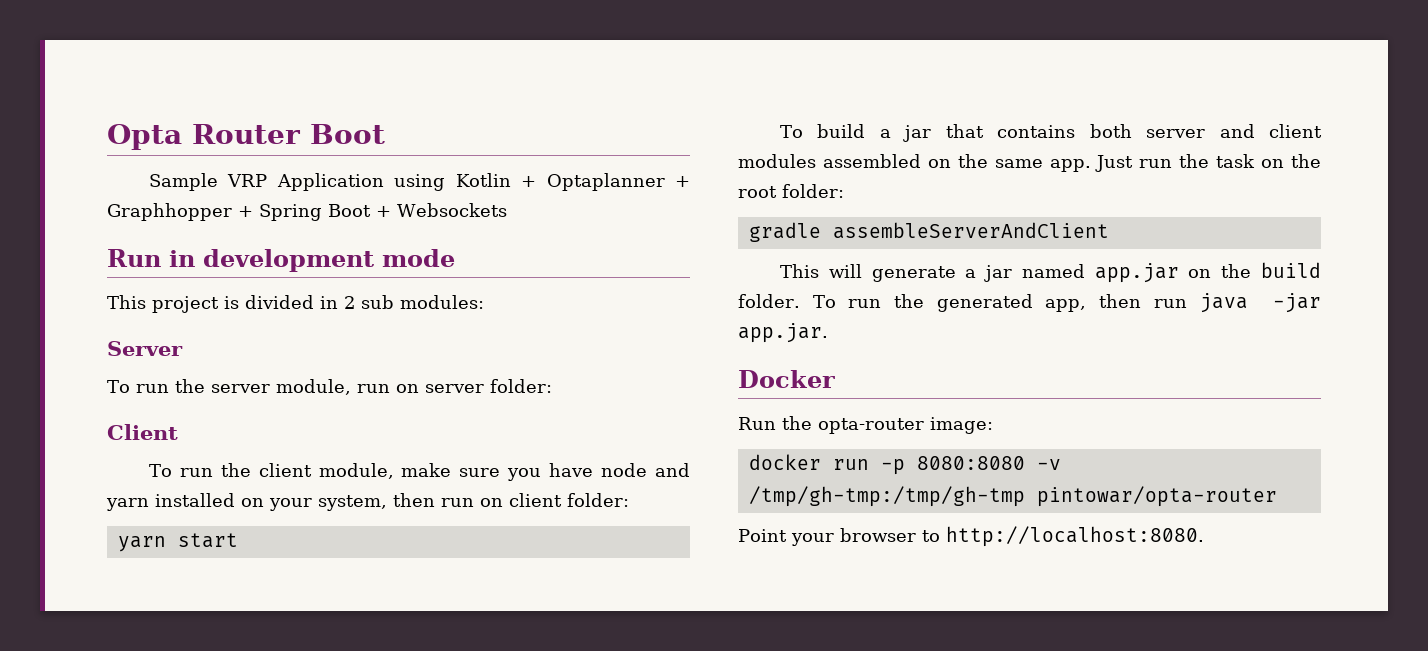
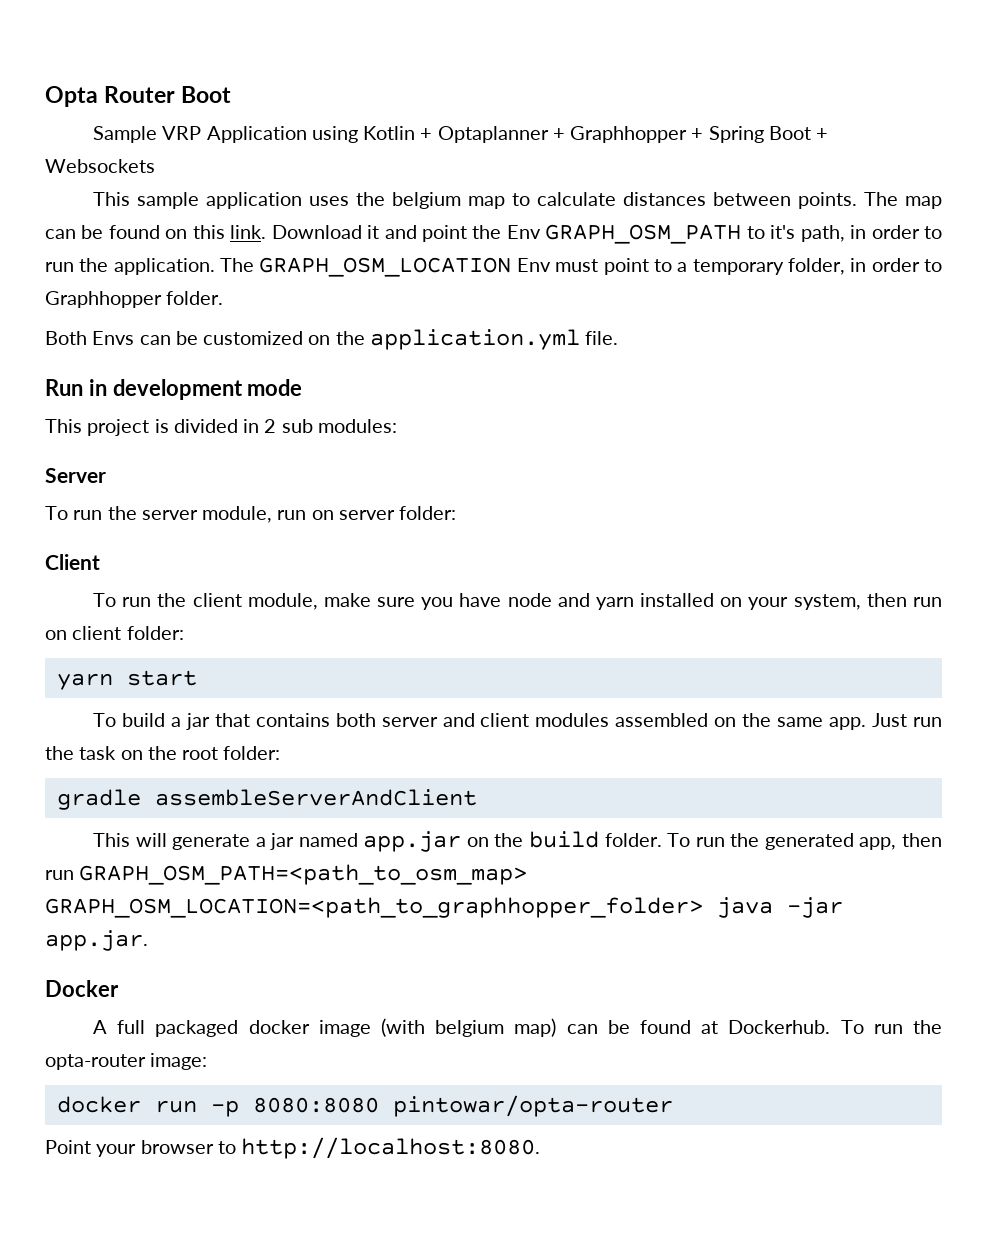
(507, 210) none -> [92,192,942,209] [45,224,943,244] [45,257,943,277] [45,291,224,308] [45,329,619,350] // This sample application uses the belgium map to calculate distances between points. The map can be found on this link. Download it and point the Env GRAPH_OSM_PATH to it's path, in order to run the application. The GRAPH_OSM_LOCATION Env must point to a temporary folder, in order to Graphhopper folder. // Both Envs can be customized on the application.yml file.
(1187, 303) none -> [79,864,528,885] [45,897,703,918] GRAPH_OSM_PATH=<path_to_osm_map> GRAPH_OSM_LOCATION=<path_to_graphhopper_folder>
[738,417,776,430] Run -> [92,1018,903,1037] A full packaged docker image (with belgium map) can be found at Dockerhub. To run
[1036,459,1061,470] [748,486,1025,507] -v /tmp/gh-tmp:/tmp/gh-tmp -> (379, 1105) none

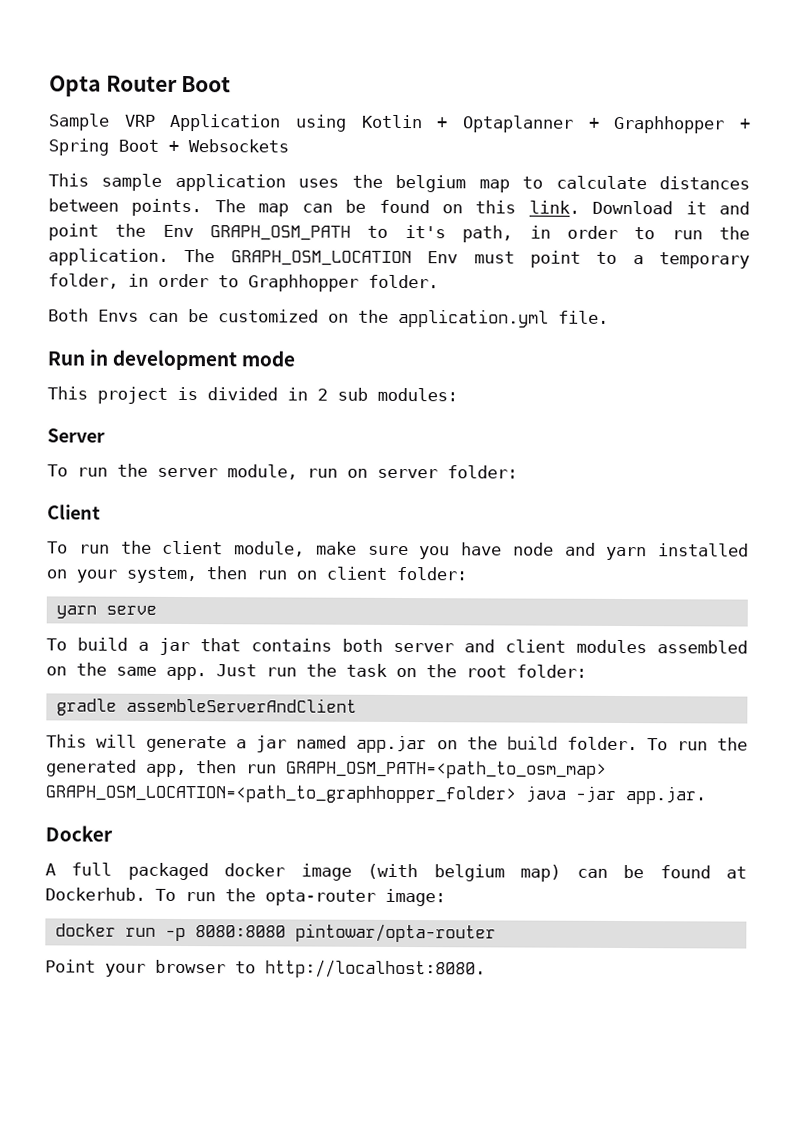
[126,670,197,686] start -> [105,605,157,615] serve

